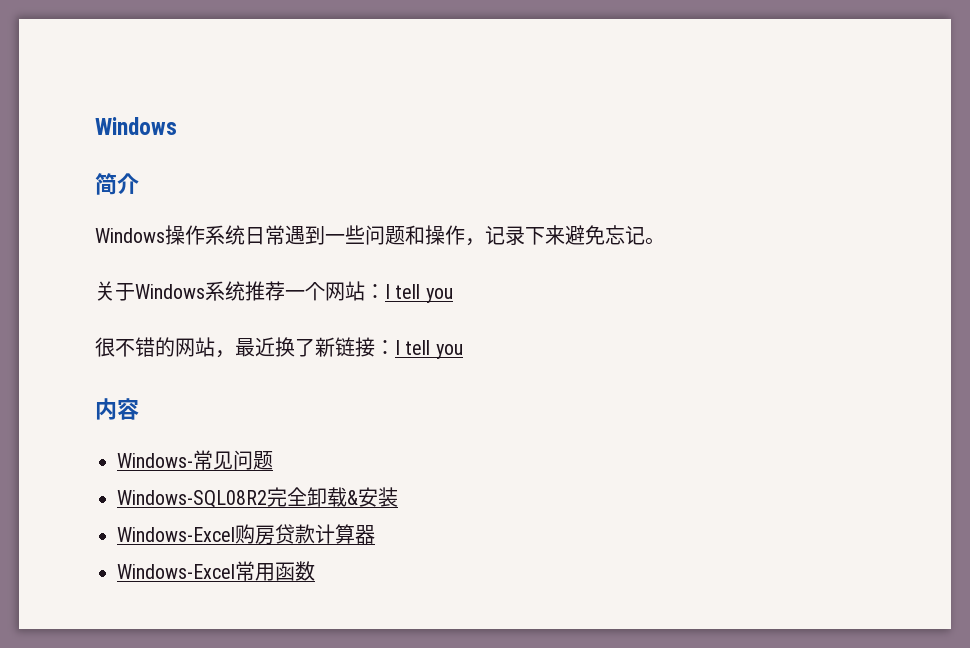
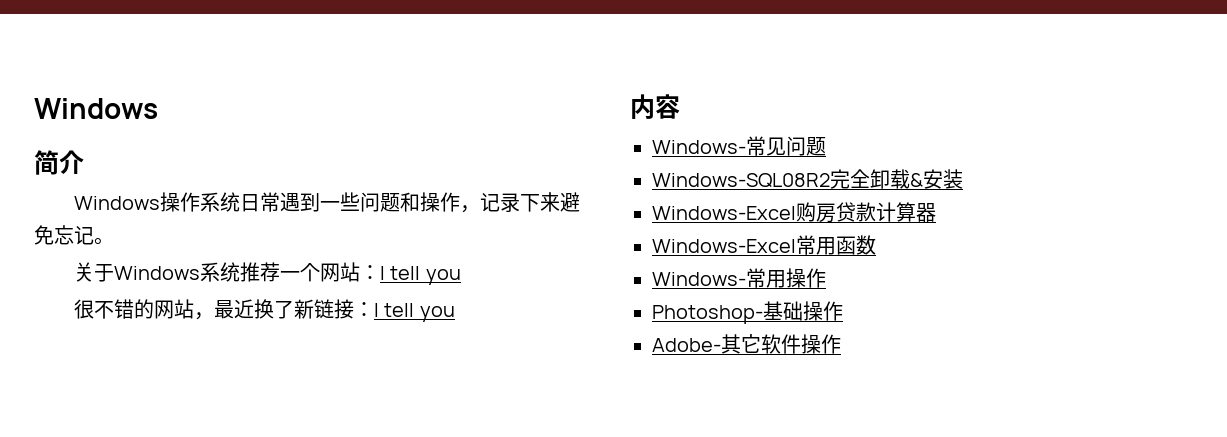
(315, 571) none -> [652,268,826,288] [652,301,843,324] [652,334,841,354] // Windows-常用操作 // Photoshop-基础操作 // Adobe-其它软件操作

